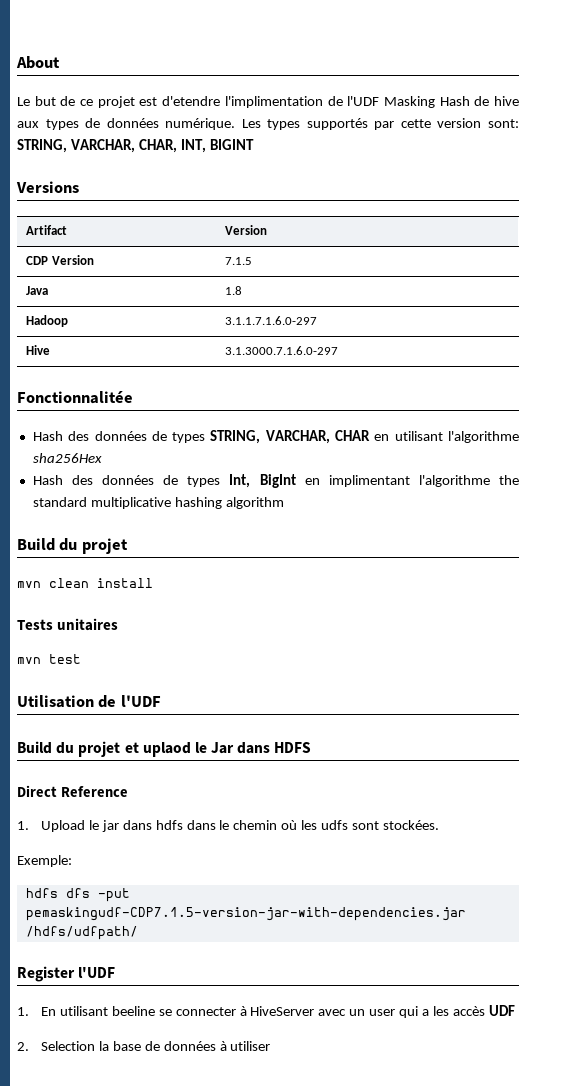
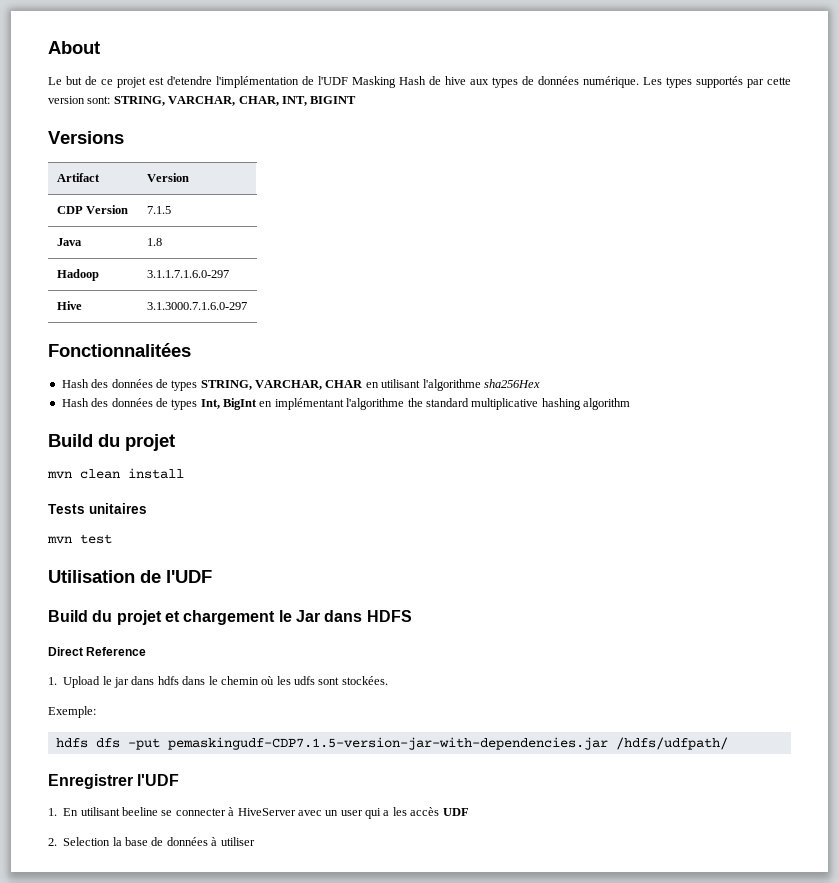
[224,96,323,108] l'implimentation -> [216,76,299,88] l'implémentation
[17,391,133,404] Fonctionnalitée -> [48,343,191,357] Fonctionnalitées
[328,475,410,487] implimentant -> [274,398,344,410] implémentant
[142,742,191,757] uplaod -> [183,610,276,625] chargement
[17,966,75,982] Register -> [48,774,133,789] Enregistrer

